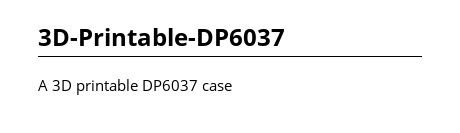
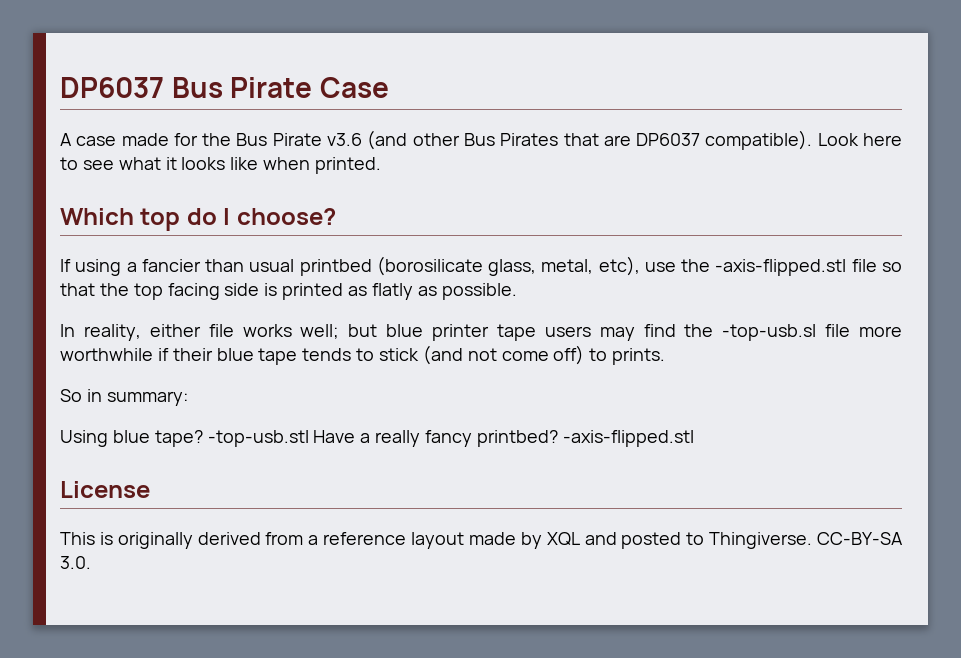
[38,28,285,46] [38,79,233,95] 3D-Printable-DP6037 // A 3D printable DP6037 case -> [60,77,389,98] [60,130,902,150] [60,157,382,174] [60,208,336,231] [60,256,902,276] [60,283,517,300] [60,324,902,341] [60,345,666,365] [60,389,188,406] [60,430,694,447] [60,481,150,498] [60,532,904,549] [60,556,91,569] DP6037 Bus Pirate Case // A case made for the Bus Pirate v3.6 (and other Bus Pirates that are DP6037 compatible). Look here to see what it looks like when printed. // Which top do I choose? // If using a fancier than usual printbed (borosilicate glass, metal, etc), use the -axis-flipped.stl file so that the top facing side is printed as flatly as possible. // In reality, either file works well; but blue printer tape users may find the -top-usb.sl file more worthwhile if their blue tape tends to stick (and not come off) to prints. // So in summary: // Using blue tape? -top-usb.stl Have a really fancy printbed? -axis-flipped.stl // License // This is originally derived from a reference layout made by XQL and posted to Thingiverse. CC-BY-SA 3.0.

